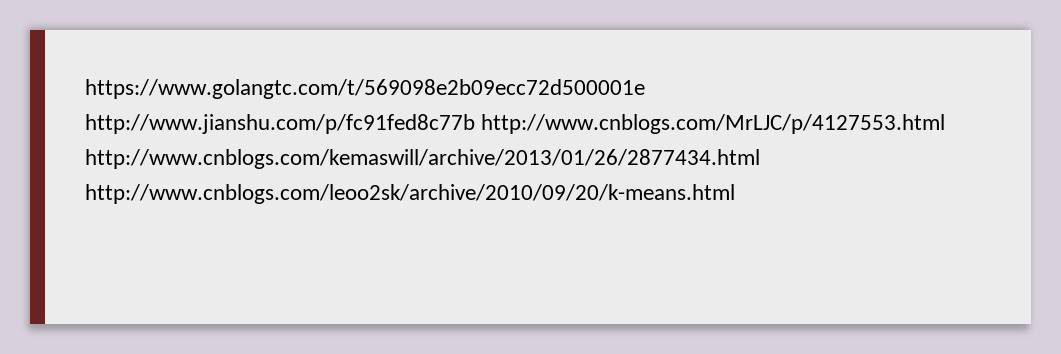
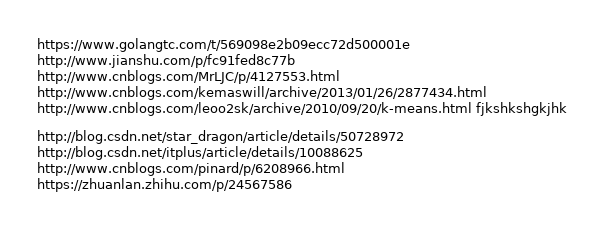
(735, 194) none -> [475,102,567,116] [37,130,404,144] [37,146,363,160] [37,162,345,176] [37,178,292,192] fjkshkshgkjhk // http://blog.csdn.net/star_dragon/article/details/50728972 http://blog.csdn.net/itplus/article/details/10088625 http://www.cnblogs.com/pinard/p/6208966.html https://zhuanlan.zhihu.com/p/24567586

